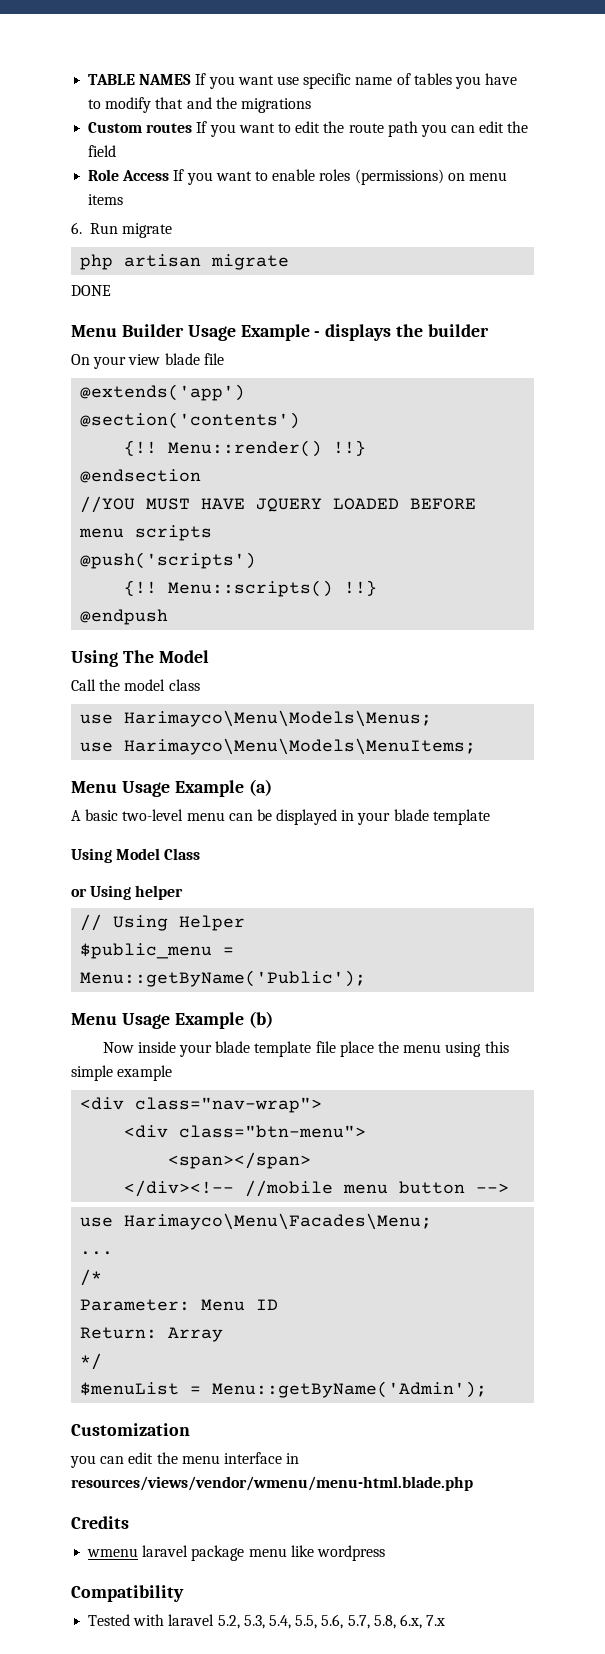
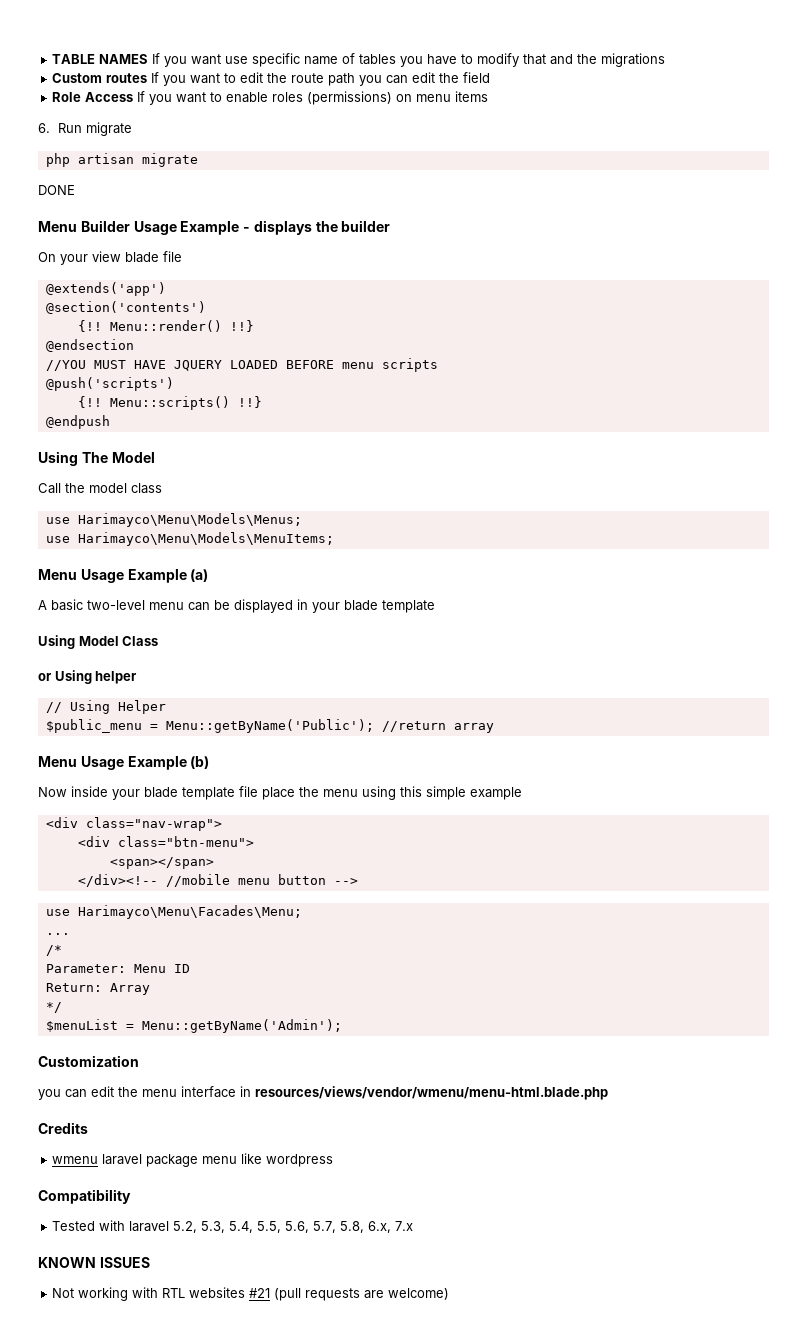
(367, 978) none -> [381,721,494,733] //return array
(446, 1620) none -> [38,1257,150,1268] [52,1287,450,1301] // KNOWN ISSUES // Not working with RTL websites #21 (pull requests are welcome)

